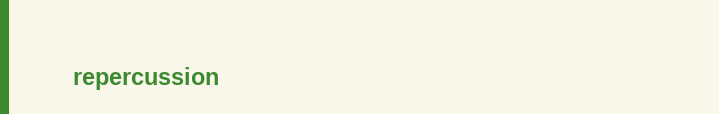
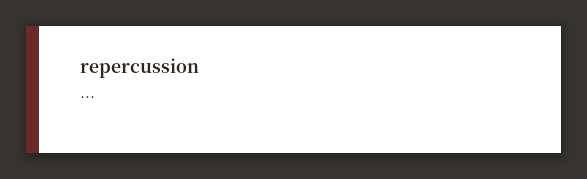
(219, 78) none -> [80,96,95,98] // ...

